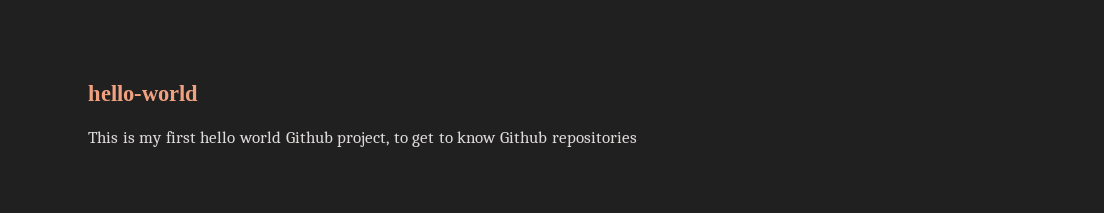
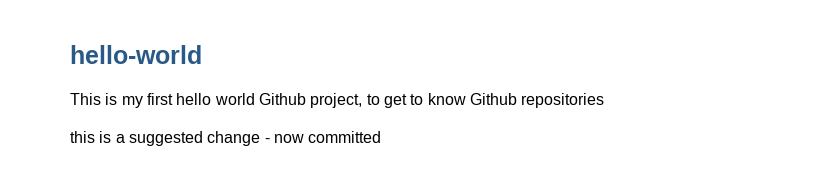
(637, 139) none -> [70,131,382,146] // this is a suggested change - now committed

